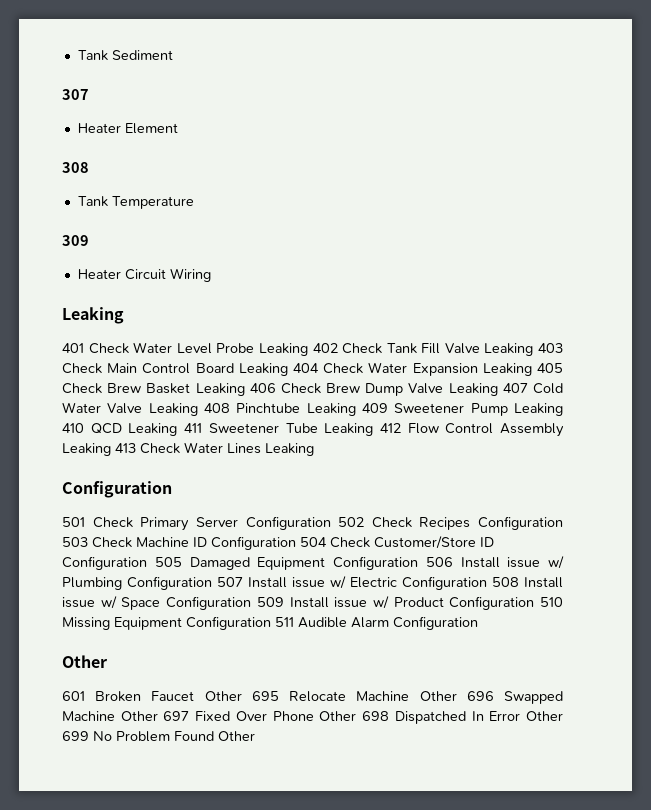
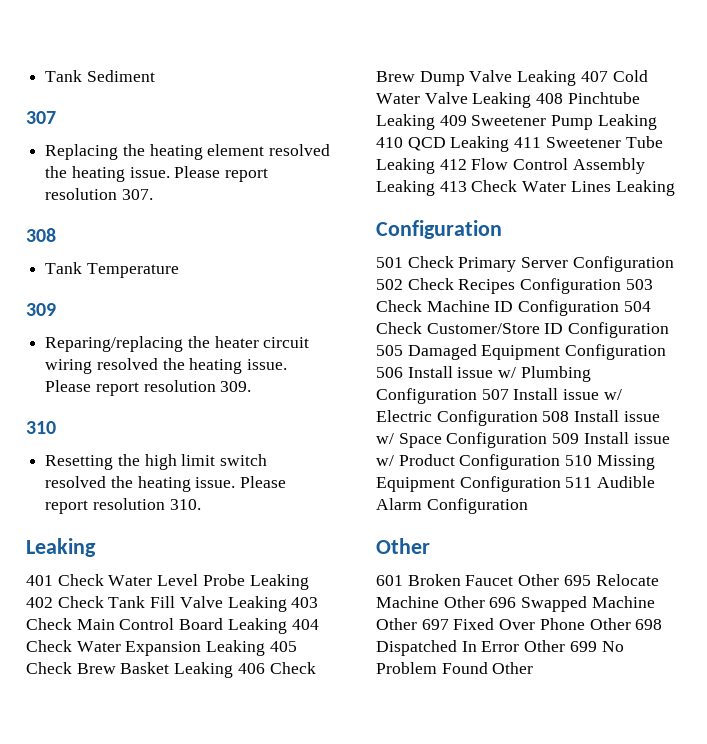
[77,123,178,134] [62,162,89,173] [77,196,194,209] [62,235,89,246] [77,268,211,282] Heater Element // 308 // Tank Temperature // 309 // Heater Circuit Wiring -> [45,144,331,160] [45,166,269,182] [45,188,153,200] [26,228,56,242] [45,262,179,278] [26,303,56,316] [45,336,310,352] [45,358,288,374] [45,380,252,396] [26,421,56,434] [45,454,268,470] [45,476,287,492] [45,498,201,514] Replacing the heating element resolved the heating issue. Please report resolution 307. // 308 // Tank Temperature // 309 // Reparing/replacing the heater circuit wiring resolved the heating issue. Please report resolution 309. // 310 // Resetting the high limit switch resolved the heating issue. Please report resolution 310.

